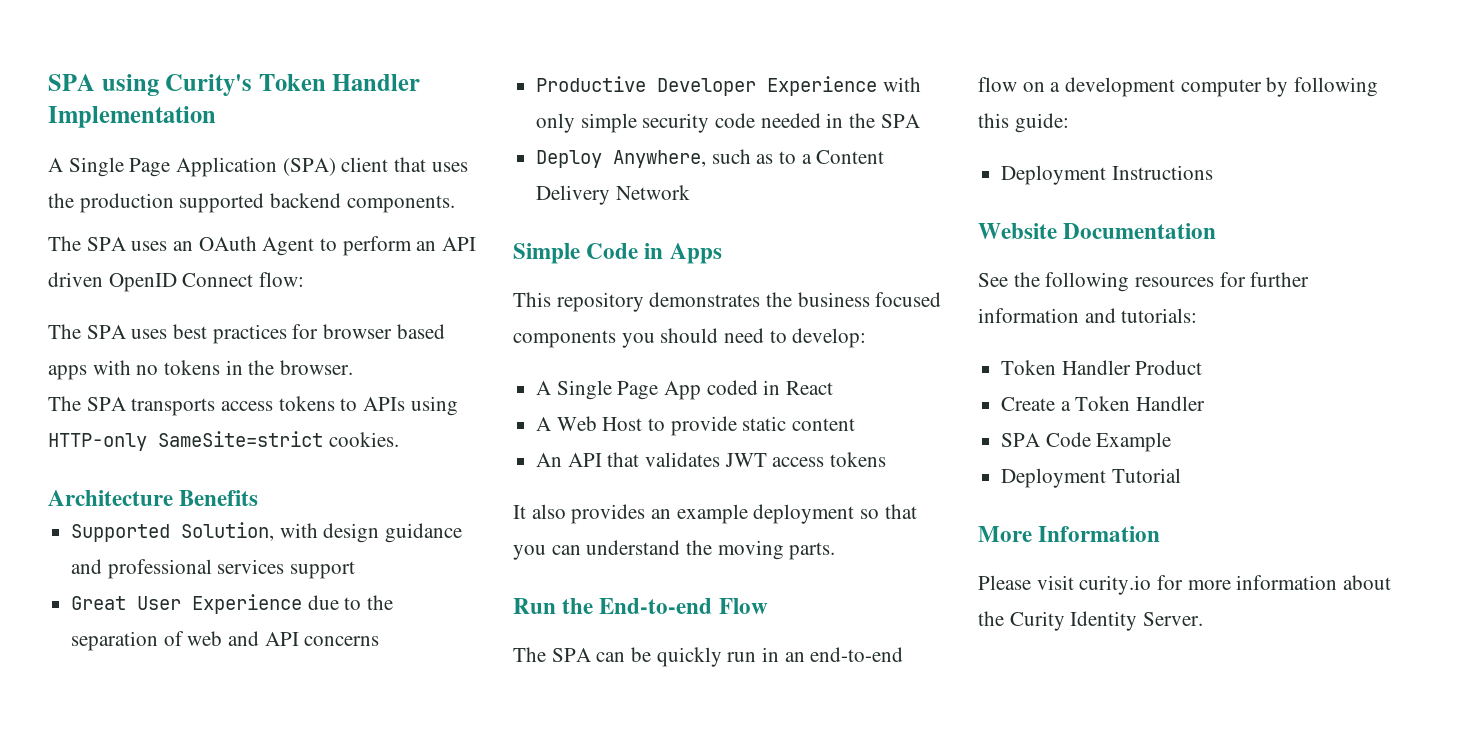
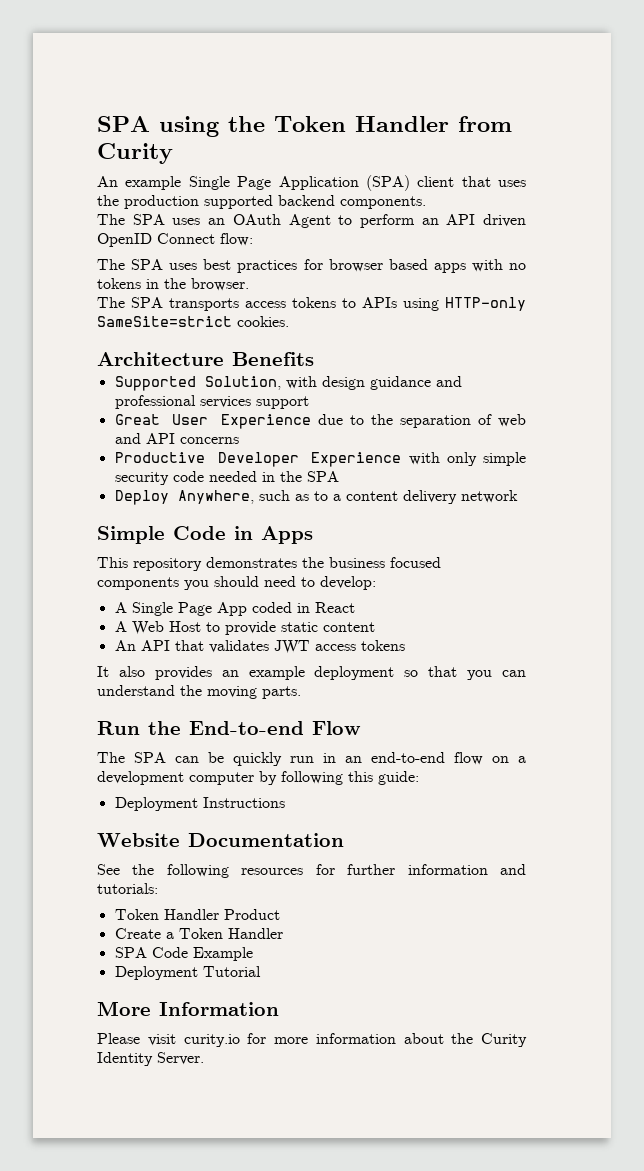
[165,74,421,96] [48,106,216,128] [48,158,63,172] Curity's Token Handler Implementation // A -> [228,116,512,132] [97,143,173,164] [97,176,182,190] the Token Handler from Curity // An example
[816,150,885,164] [536,185,690,205] Content Delivery Network -> [345,490,518,504] content delivery network

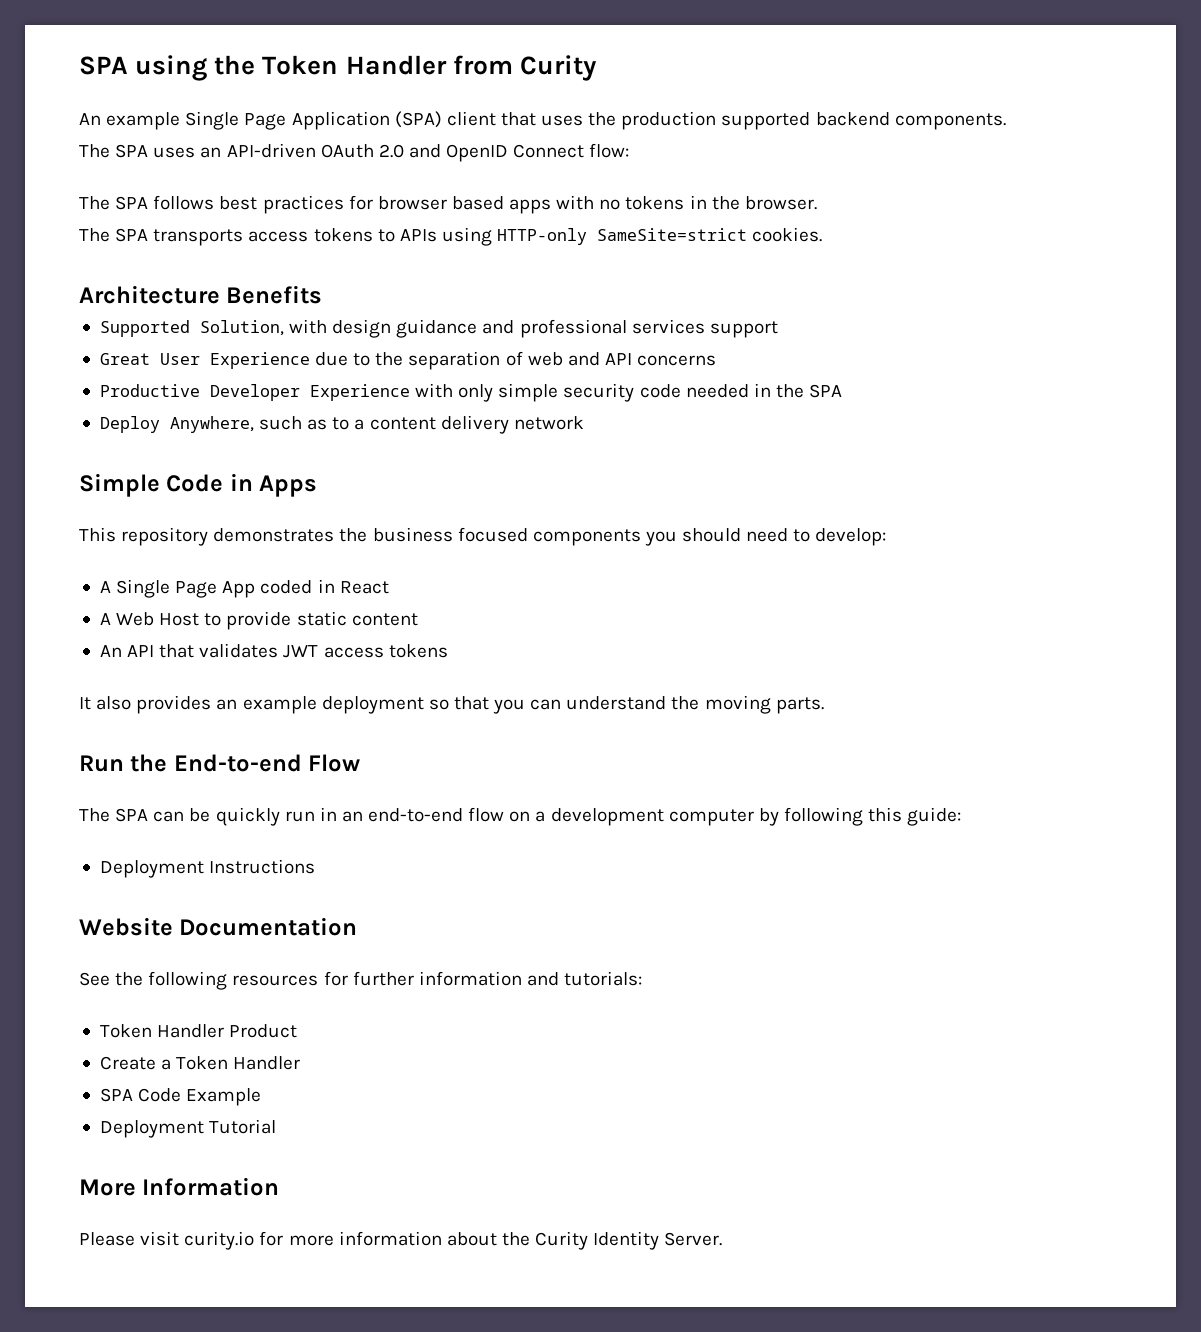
[232,214,526,228] OAuth Agent to perform an API driven -> [226,143,441,158] API-driven OAuth 2.0 and
[169,263,198,270] uses -> [153,195,215,210] follows

